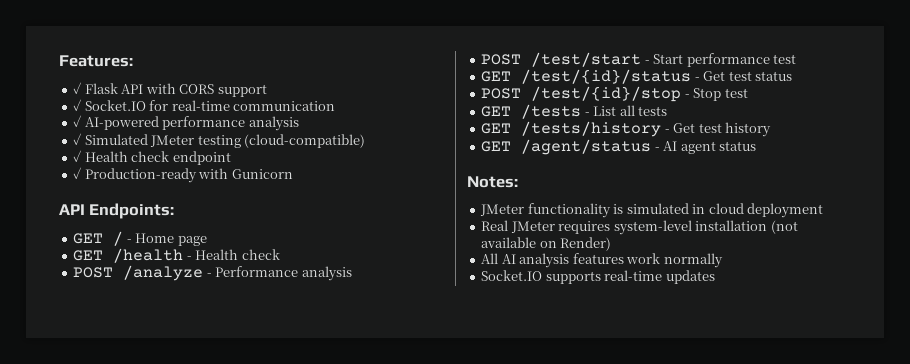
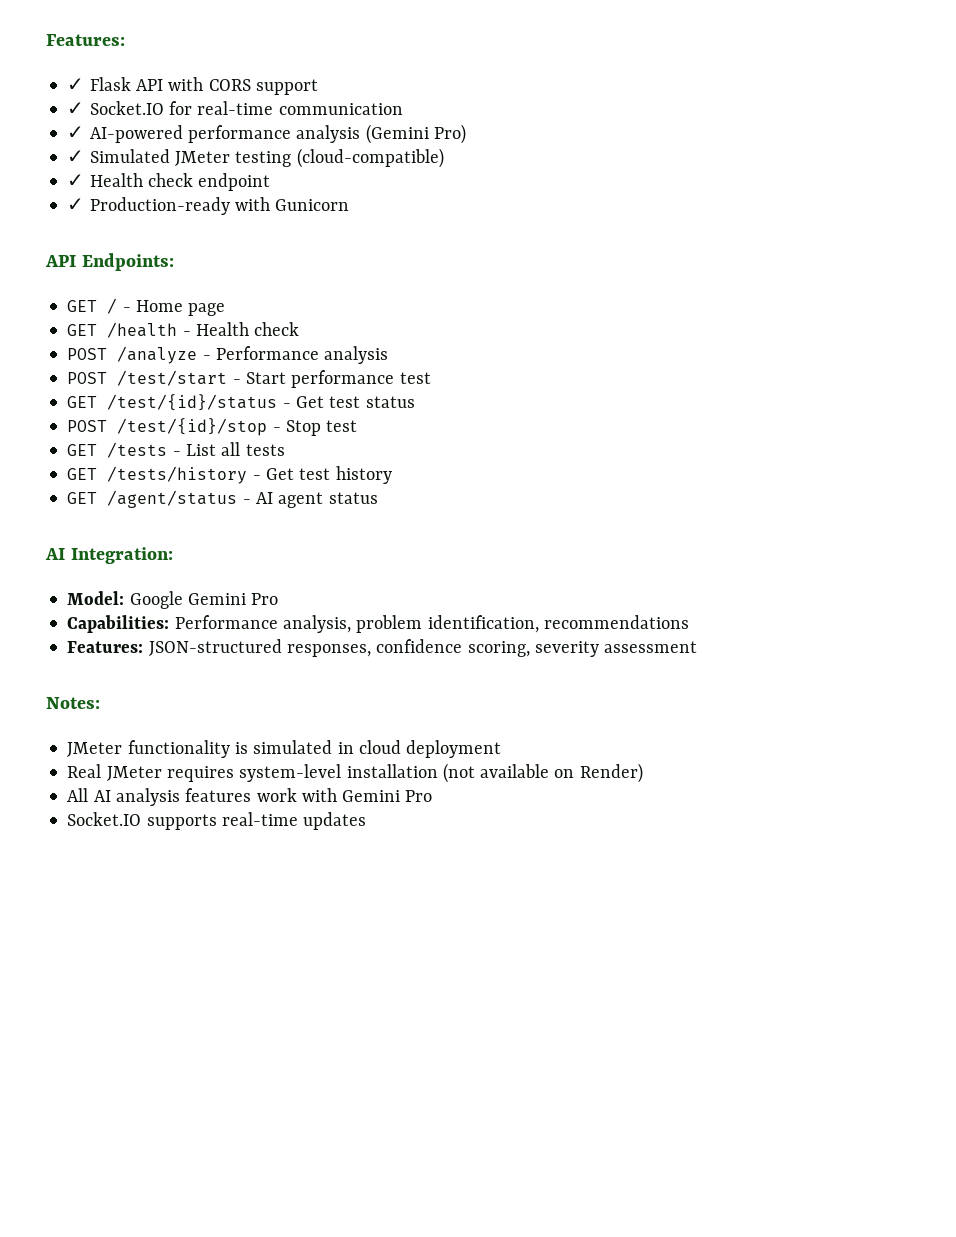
(299, 123) none -> [365,124,466,144] (Gemini Pro)
(757, 146) none -> [45,547,173,564] [67,591,279,609] [67,615,689,633] [67,639,698,657] // AI Integration: // Model: Google Gemini Pro // Capabilities: Performance analysis, problem identification, recommendations // Features: JSON-structured responses, confidence scoring, severity assessment
[663,253,723,268] normally -> [301,788,433,802] with Gemini Pro

